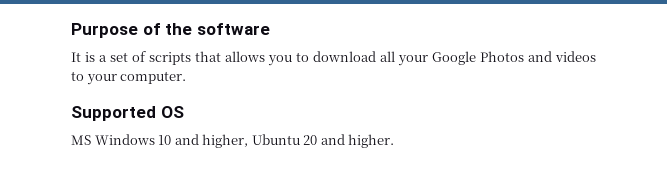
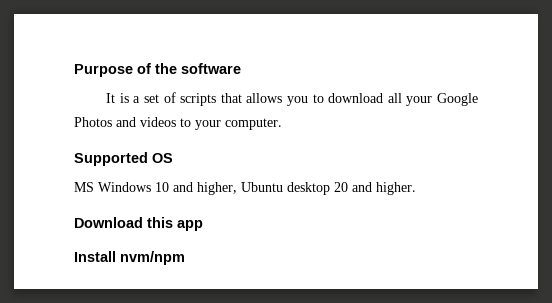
(300, 139) none -> [287,182,330,195] desktop
(395, 141) none -> [74,217,203,231] [74,251,185,265] // Download this app // Install nvm/npm

